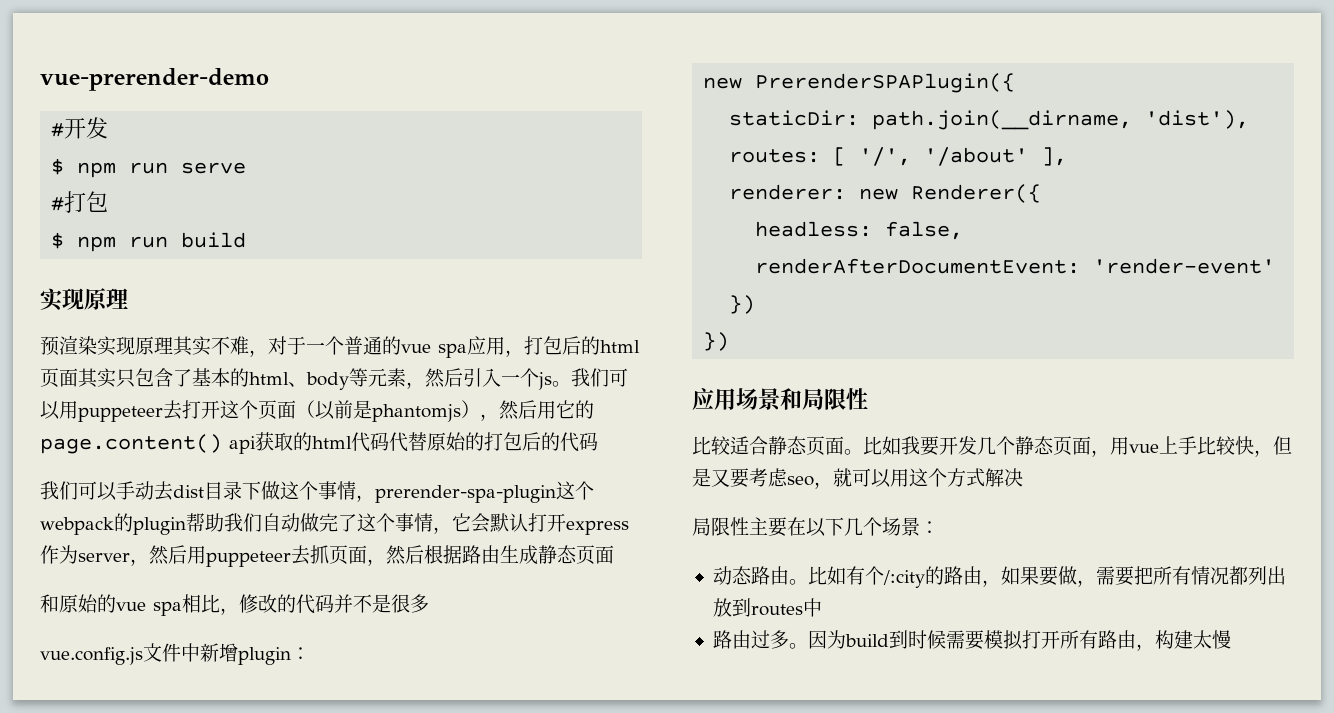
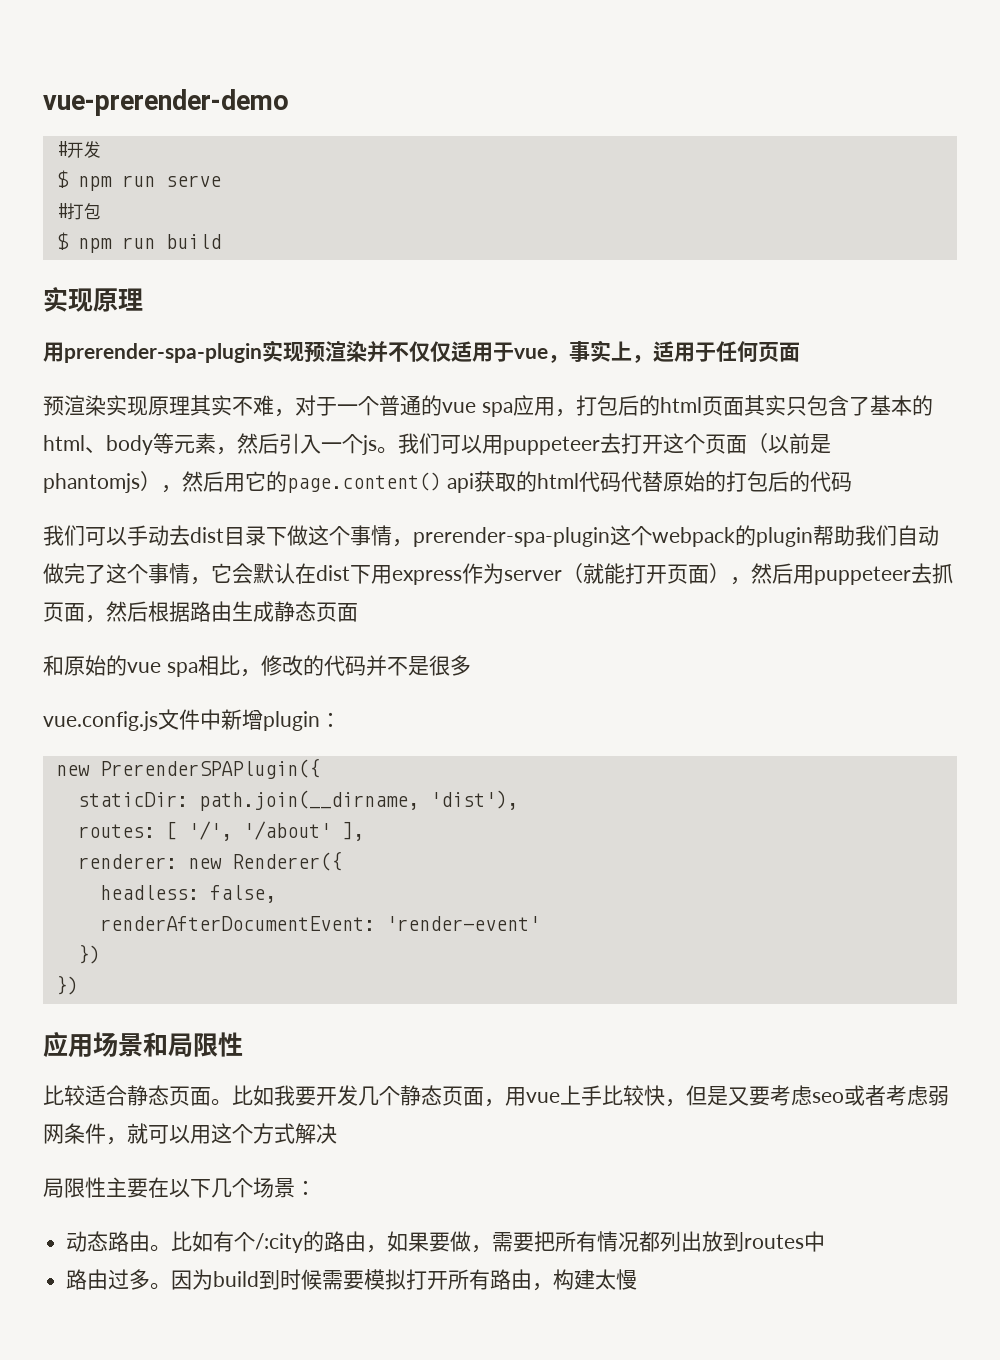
(128, 298) none -> [43,340,800,363] // 用prerender-spa-plugin实现预渲染并不仅仅适用于vue，事实上，适用于任何页面
[528,513,566,532] 打开 -> [295,563,392,584] 在dist下用
(130, 557) none -> [562,563,730,584] （就能打开页面）
(814, 481) none -> [844,1085,949,1106] [43,1123,106,1144] 或者考虑弱网条件

